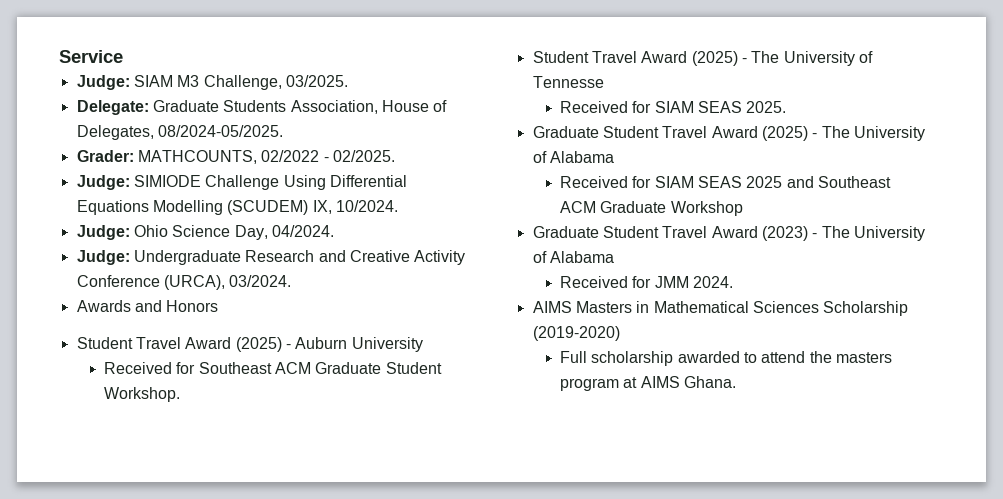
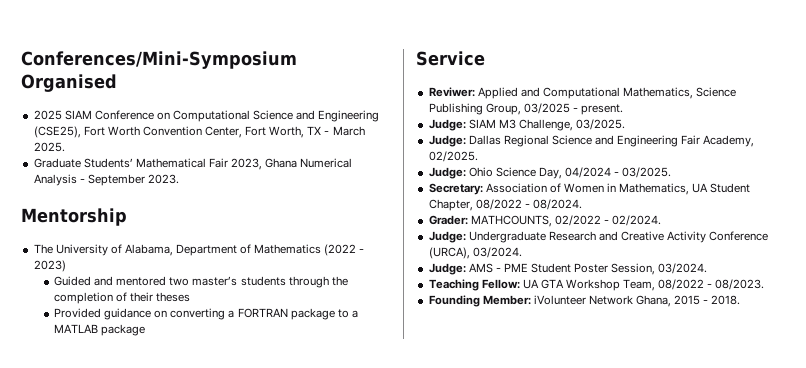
[59,50,123,63] Service -> [21,51,297,69] [21,74,117,92] [33,110,380,122] [33,126,365,138] [33,142,65,152] [33,158,353,170] [33,174,179,186] [21,208,127,226] [33,244,365,256] [33,260,66,272] [54,276,348,288] [54,292,191,304] [54,308,358,320] [54,324,146,336] [416,51,485,66] [428,87,737,99] [428,103,624,115] Conferences/Mini-Symposium Organised // 2025 SIAM Conference on Computational Science and Engineering (CSE25), Fort Worth Convention Center, Fort Worth, TX - March 2025. // Graduate Students’ Mathematical Fair 2023, Ghana Numerical Analysis - September 2023. // Mentorship // The University of Alabama, Department of Mathematics (2022 - 2023) // Guided and mentored two master’s students through the completion of their theses // Provided guidance on converting a FORTRAN package to a MATLAB package // Service // Reviwer: Applied and Computational Mathematics, Science Publishing Group, 03/2025 - present.
[76,100,448,115] [76,125,283,140] [76,150,395,164] [76,175,407,190] [76,200,398,215] [76,225,334,240] Delegate: Graduate Students Association, House of Delegates, 08/2024-05/2025. // Grader: MATHCOUNTS, 02/2022 - 02/2025. // Judge: SIMIODE Challenge Using Differential Equations Modelling (SCUDEM) IX, 10/2024. // Judge: Ohio Science Day, 04/2024. -> [428,135,755,147] [428,151,478,162] [428,167,672,179] [428,183,751,195] [428,199,582,211] [428,215,662,227] Judge: Dallas Regional Science and Engineering Fair Academy, 02/2025. // Judge: Ohio Science Day, 04/2024 - 03/2025. // Secretary: Association of Women in Mathematics, UA Student Chapter, 08/2022 - 08/2024. // Grader: MATHCOUNTS, 02/2022 - 02/2024.
[76,300,219,312] [76,337,423,352] [104,362,442,374] [104,387,181,402] [532,51,873,66] [532,76,604,88] [560,101,787,113] [532,126,925,141] [532,151,614,163] [560,176,891,188] [560,201,743,216] [532,226,925,241] [532,251,614,263] [560,276,733,288] [532,301,909,316] [532,326,620,341] [560,351,892,366] [560,376,736,391] Awards and Honors // Student Travel Award (2025) - Auburn University // Received for Southeast ACM Graduate Student Workshop. // Student Travel Award (2025) - The University of Tennesse // Received for SIAM SEAS 2025. // Graduate Student Travel Award (2025) - The University of Alabama // Received for SIAM SEAS 2025 and Southeast ACM Graduate Workshop // Graduate Student Travel Award (2023) - The University of Alabama // Received for JMM 2024. // AIMS Masters in Mathematical Sciences Scholarship (2019-2020) // Full scholarship awarded to attend the masters program at AIMS Ghana. -> [428,263,708,275] [428,279,765,291] [428,295,741,307] Judge: AMS - PME Student Poster Session, 03/2024. // Teaching Fellow: UA GTA Workshop Team, 08/2022 - 08/2023. // Founding Member: iVolunteer Network Ghana, 2015 - 2018.

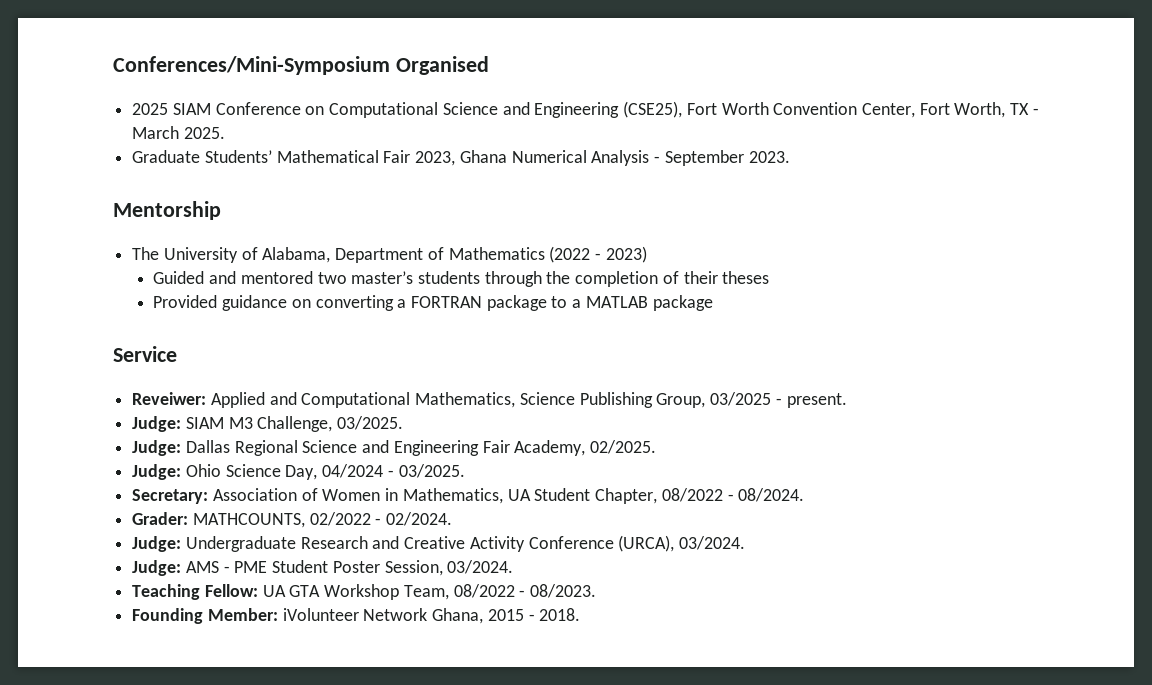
[428,87,475,97] Reviwer: -> [132,392,207,405] Reveiwer:

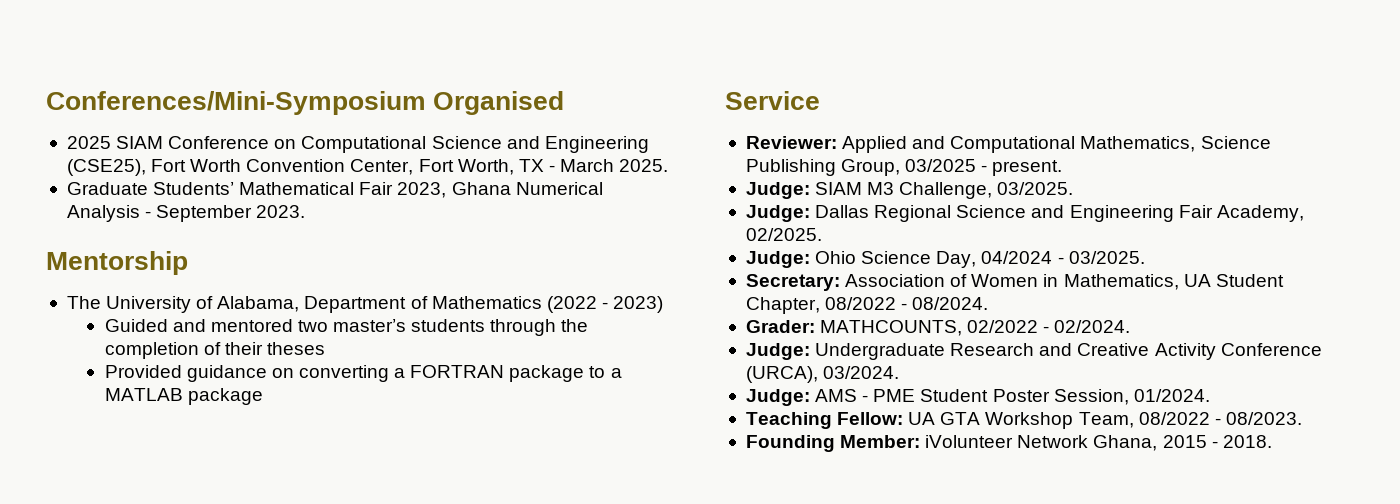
[132,392,207,405] Reveiwer: -> [745,136,837,149] Reviewer:
[447,560,514,574] 03/2024. -> [1133,389,1210,402] 01/2024.

